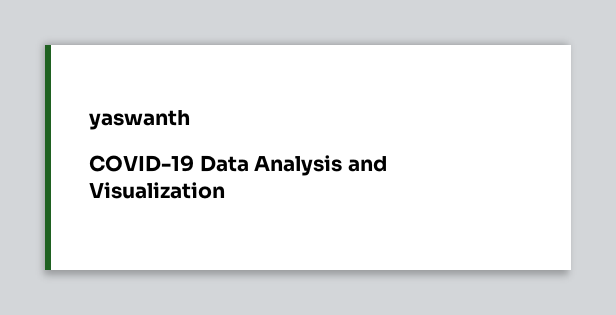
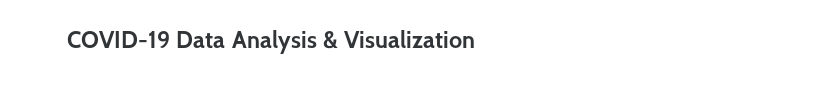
[89,110,190,130] yaswanth // -> (67, 39) none
[347,156,387,172] and -> [323,31,339,49] &

